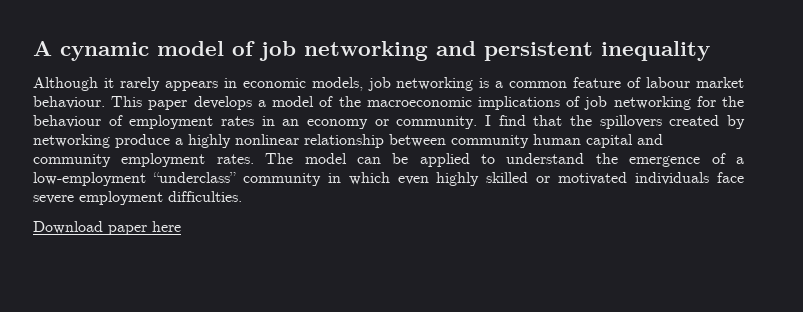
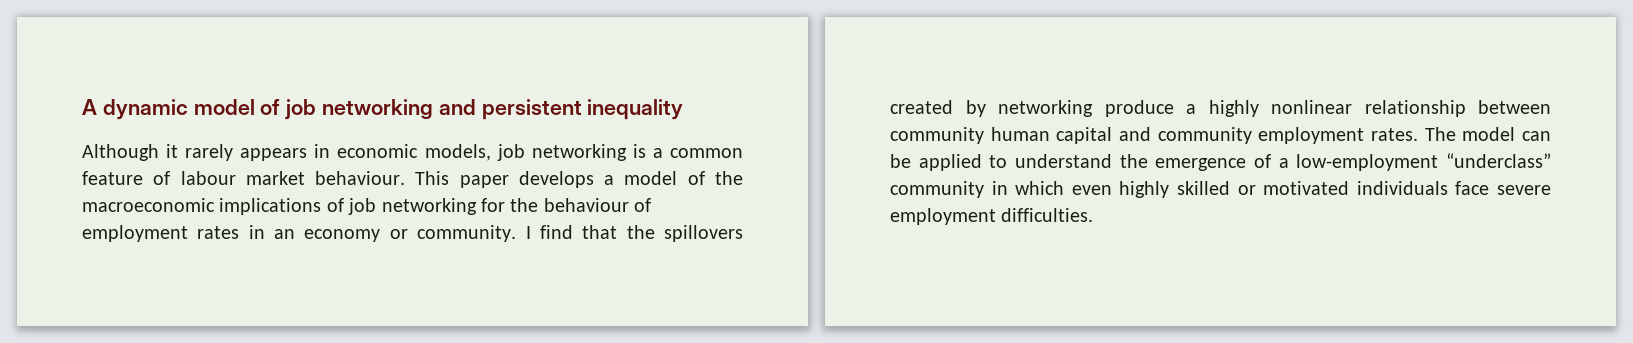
[60,42,149,61] cynamic -> [102,99,188,120] dynamic
[33,221,181,235] // Download paper here -> (1094, 215) none

